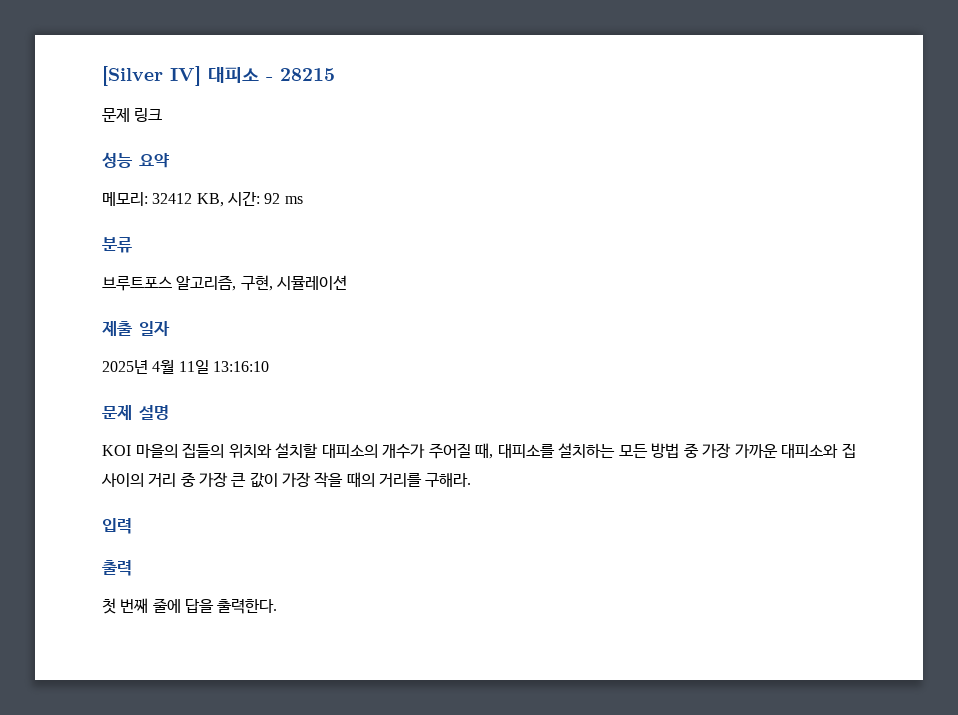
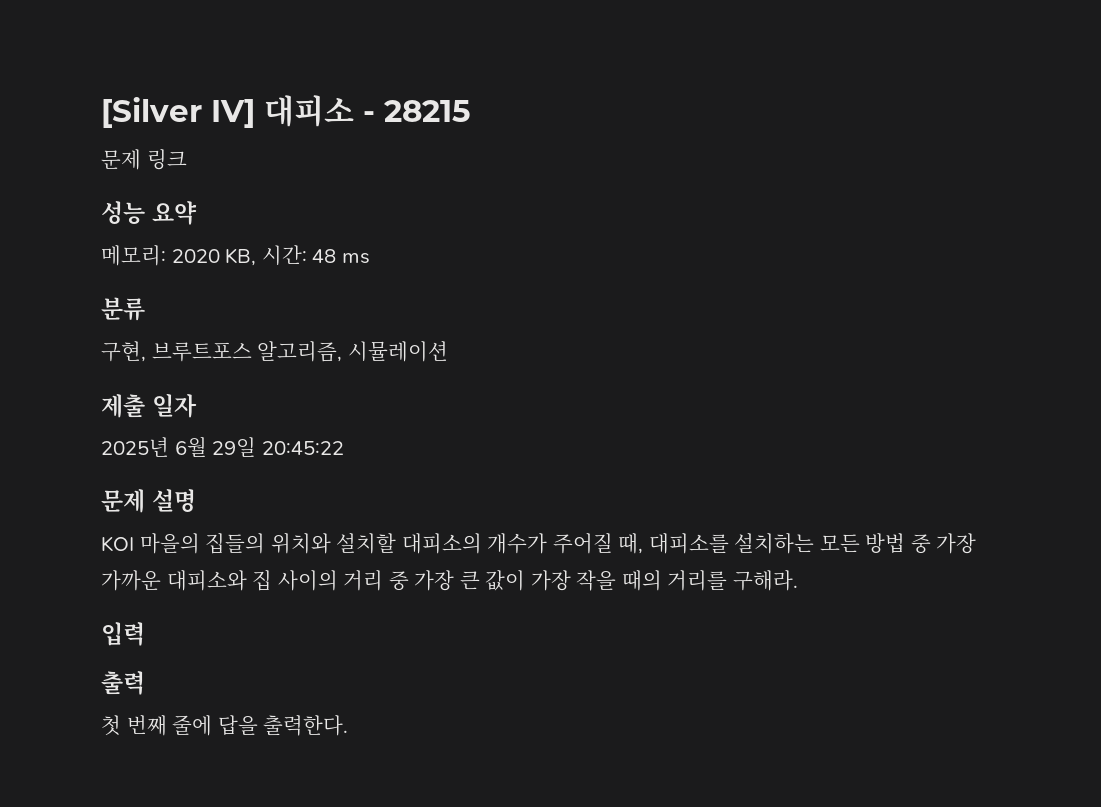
[152,193,193,204] 32412 -> [171,249,220,263] 2020
[264,193,281,204] 92 -> [312,249,337,263] 48
(132, 245) none -> [101,341,146,362] 구현,
[240,275,273,291] 구현, -> (343, 351) none
[152,359,269,374] 4월 11일 13:16:10 -> [174,436,344,457] 6월 29일 20:45:22

